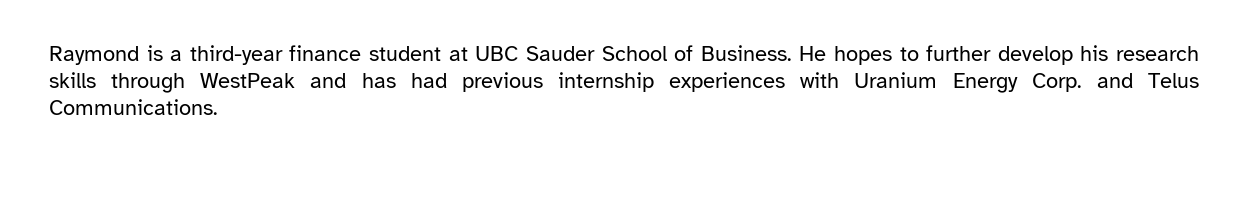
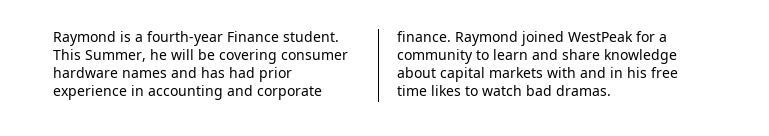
[189,45,1199,65] [49,72,1199,93] [49,99,218,115] third-year finance student at UBC Sauder School of Business. He hopes to further develop his research skills through WestPeak and has had previous internship experiences with Uranium Energy Corp. and Telus Communications. -> [147,31,339,46] [53,49,348,64] [53,67,292,82] [53,85,322,100] [397,31,667,46] [397,49,677,64] [397,67,678,82] [397,85,611,96] fourth-year Finance student. This Summer, he will be covering consumer hardware names and has had prior experience in accounting and corporate finance. Raymond joined WestPeak for a community to learn and share knowledge about capital markets with and in his free time likes to watch bad dramas.

